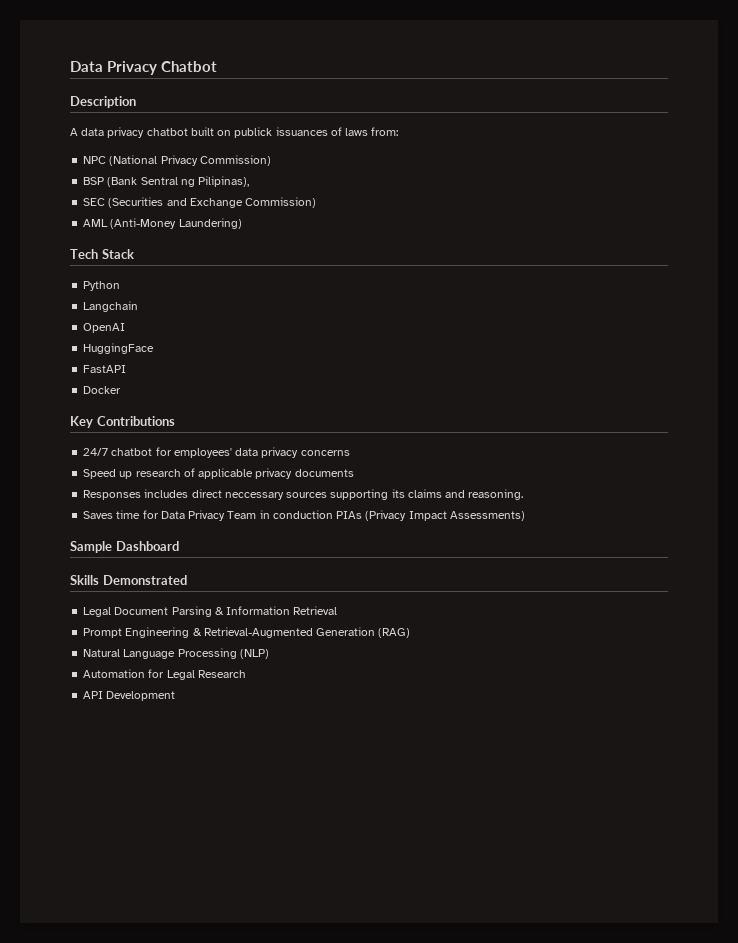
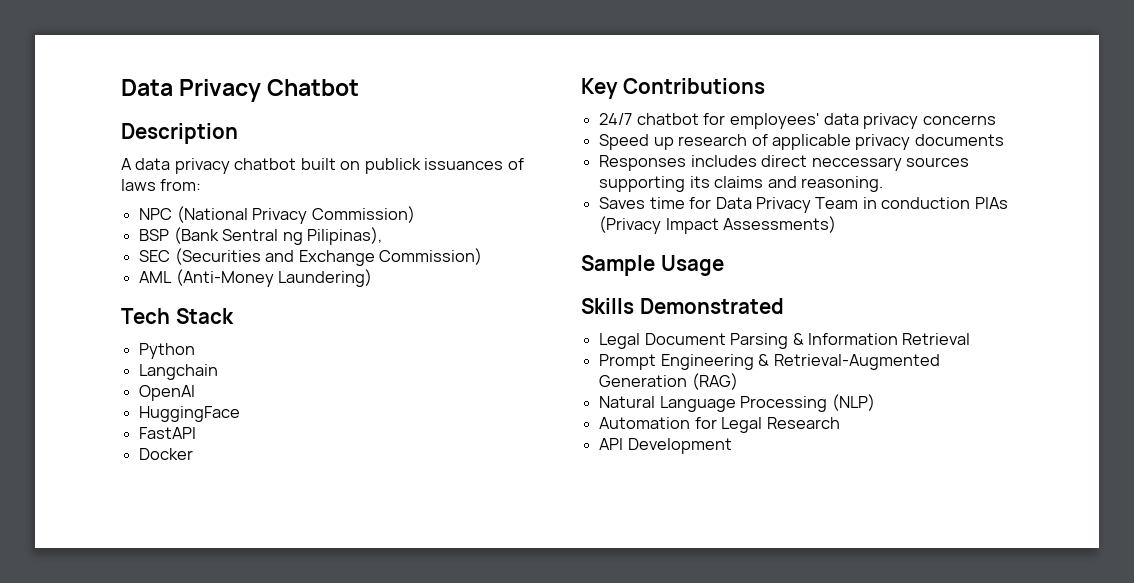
[115,541,179,551] Dashboard -> [660,255,724,276] Usage

